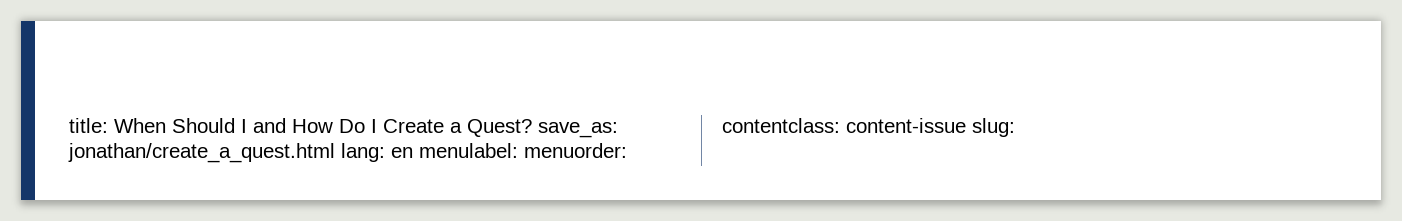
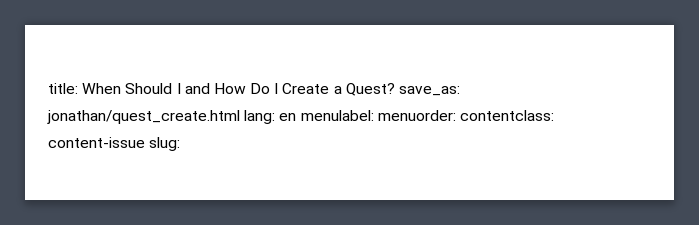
[68,143,335,163] jonathan/create_a_quest.html -> [47,110,240,124] jonathan/quest_create.html

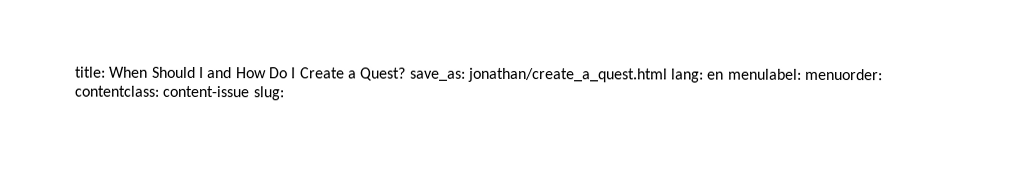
[47,110,240,124] jonathan/quest_create.html -> [467,67,668,83] jonathan/create_a_quest.html

